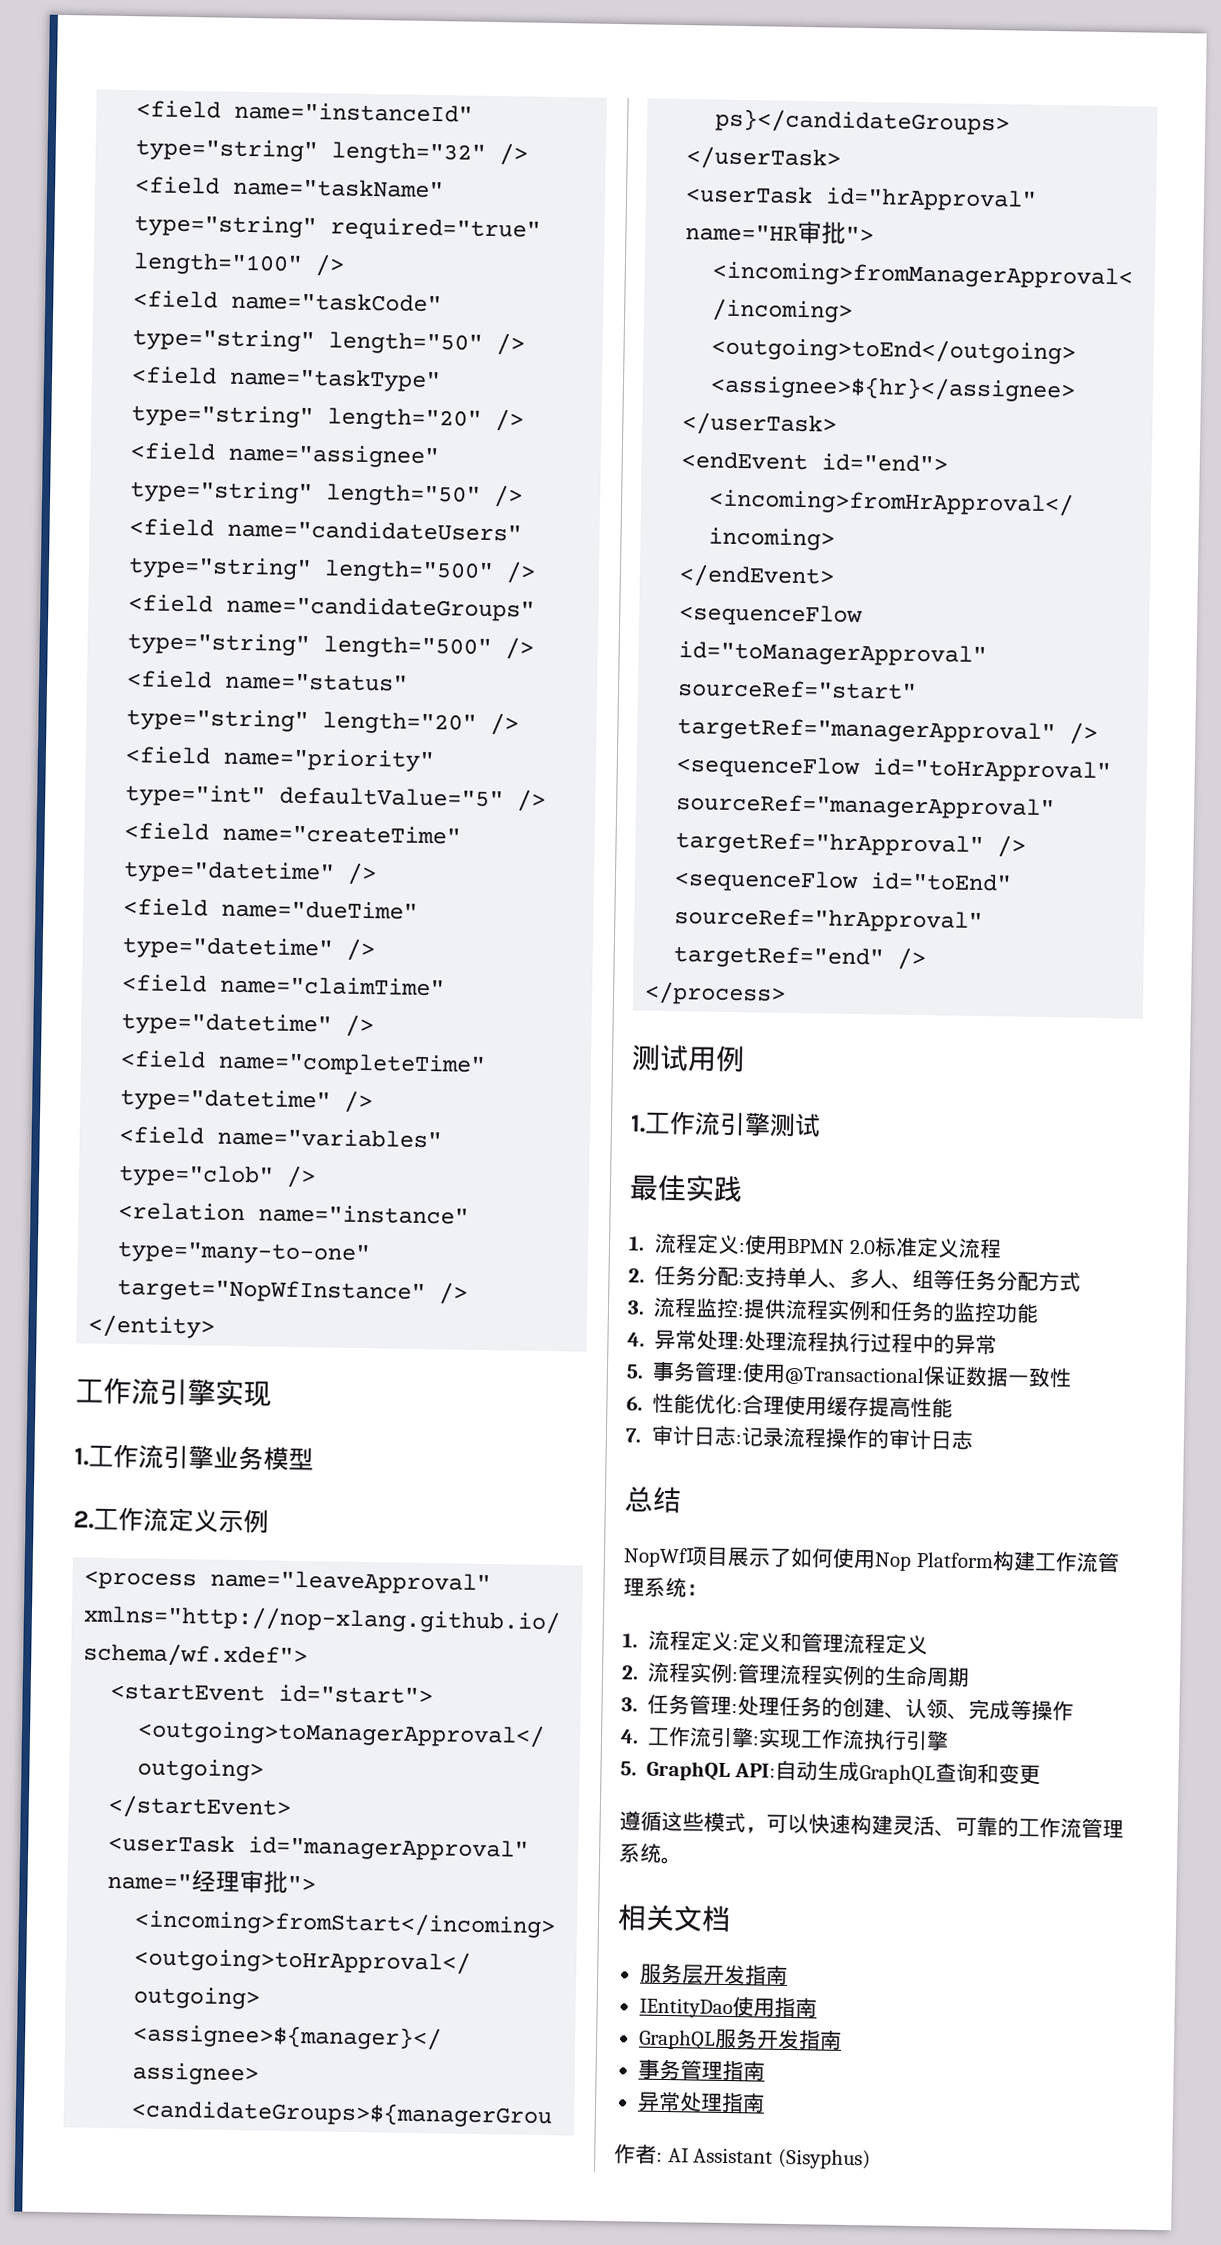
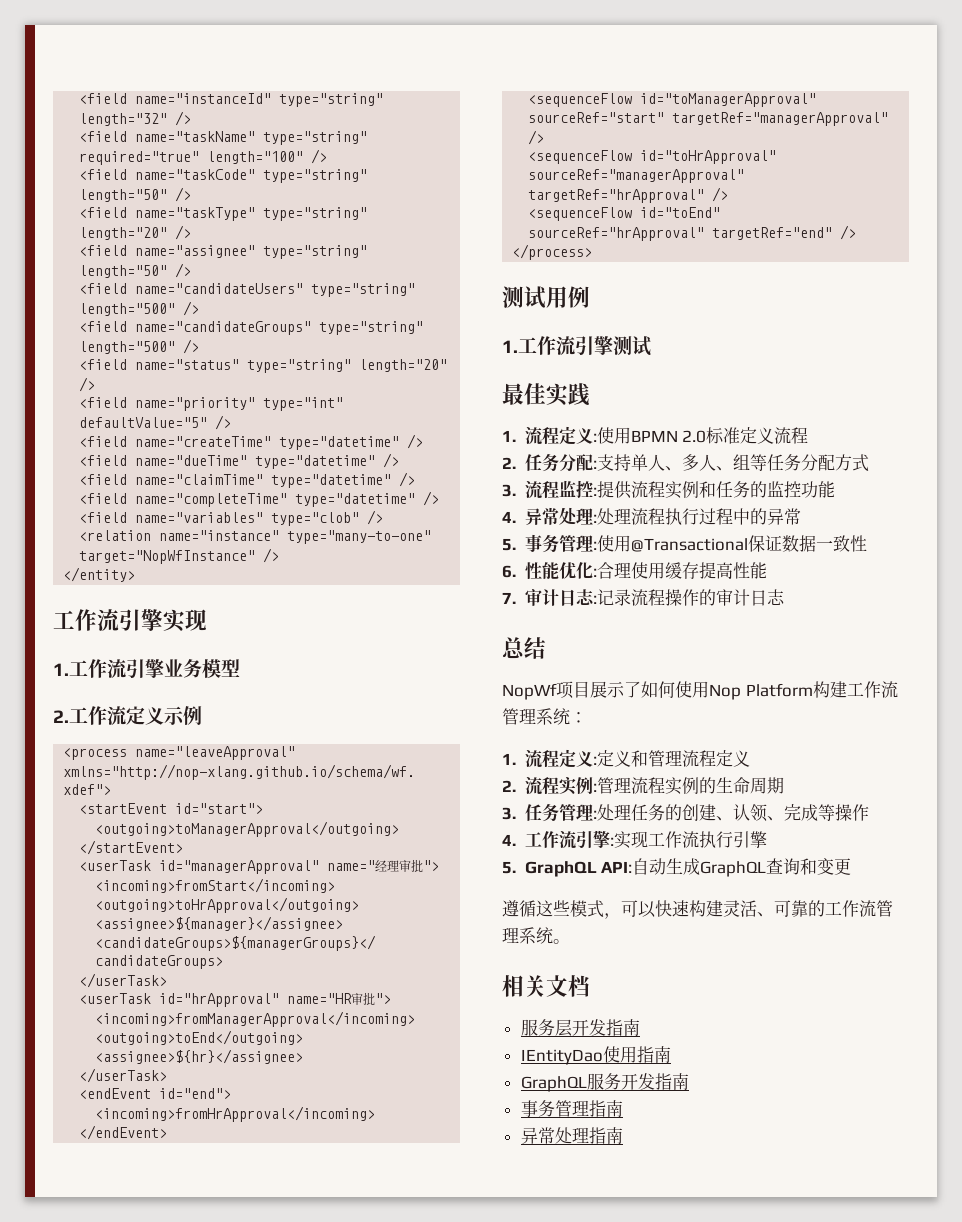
[614,2143,871,2170] // 作者: AI Assistant (Sisyphus) -> (623, 1135) none

